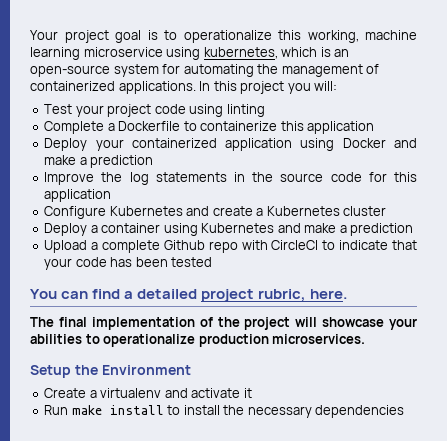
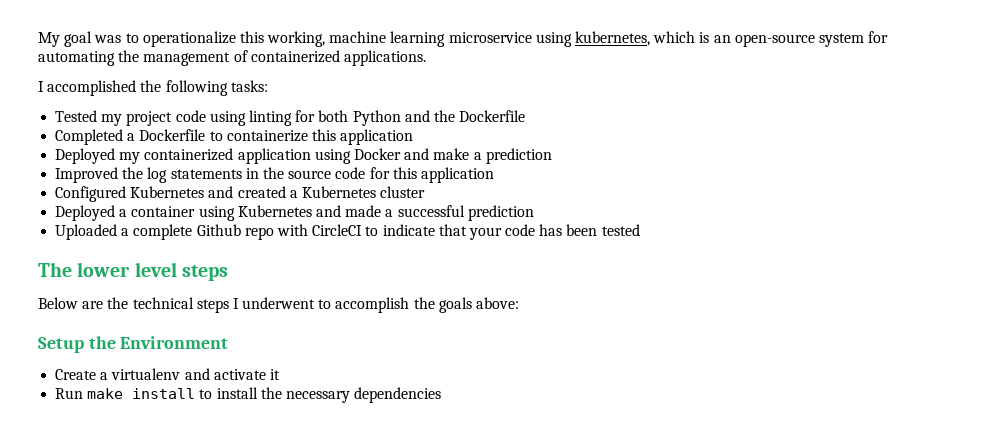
[30,30,158,43] Your project goal is -> [38,31,122,47] My goal was
[199,81,338,94] [44,104,265,117] [44,121,105,134] In this project you will: // Test your project code using linting // Complete -> [38,80,268,96] [55,110,526,126] [55,129,124,145] // I accomplished the following tasks: // Tested my project code using linting for both Python and the Dockerfile // Completed
[44,138,124,151] Deploy your -> [55,148,141,164] Deployed my
[44,172,95,185] Improve -> [55,167,119,183] Improved
[44,206,253,219] Configure Kubernetes and create -> [55,186,286,202] Configured Kubernetes and created
[44,223,88,236] Deploy -> [55,205,116,221] Deployed
[304,223,414,236] [44,240,88,253] make a prediction // Upload -> [345,205,534,221] [55,224,118,240] made a successful prediction // Uploaded
[30,289,349,302] [30,317,417,330] [30,334,366,347] You can find a detailed project rubric, here. // The final implementation of the project will showcase your abilities to operationalize production microservices. -> [38,262,228,281] [38,297,520,313] The lower level steps // Below are the technical steps I underwent to accomplish the goals above:

